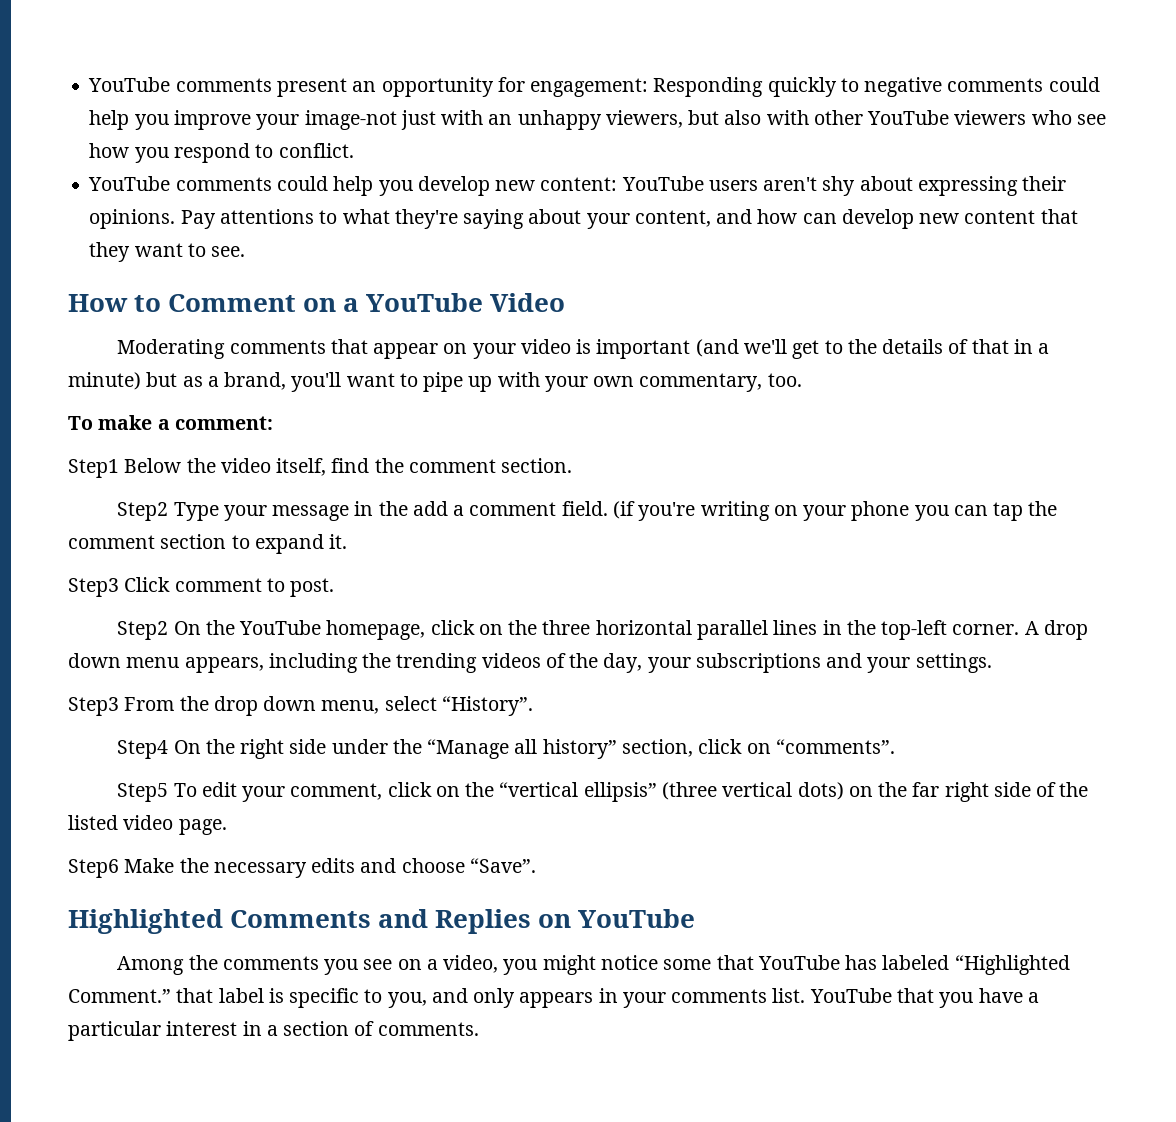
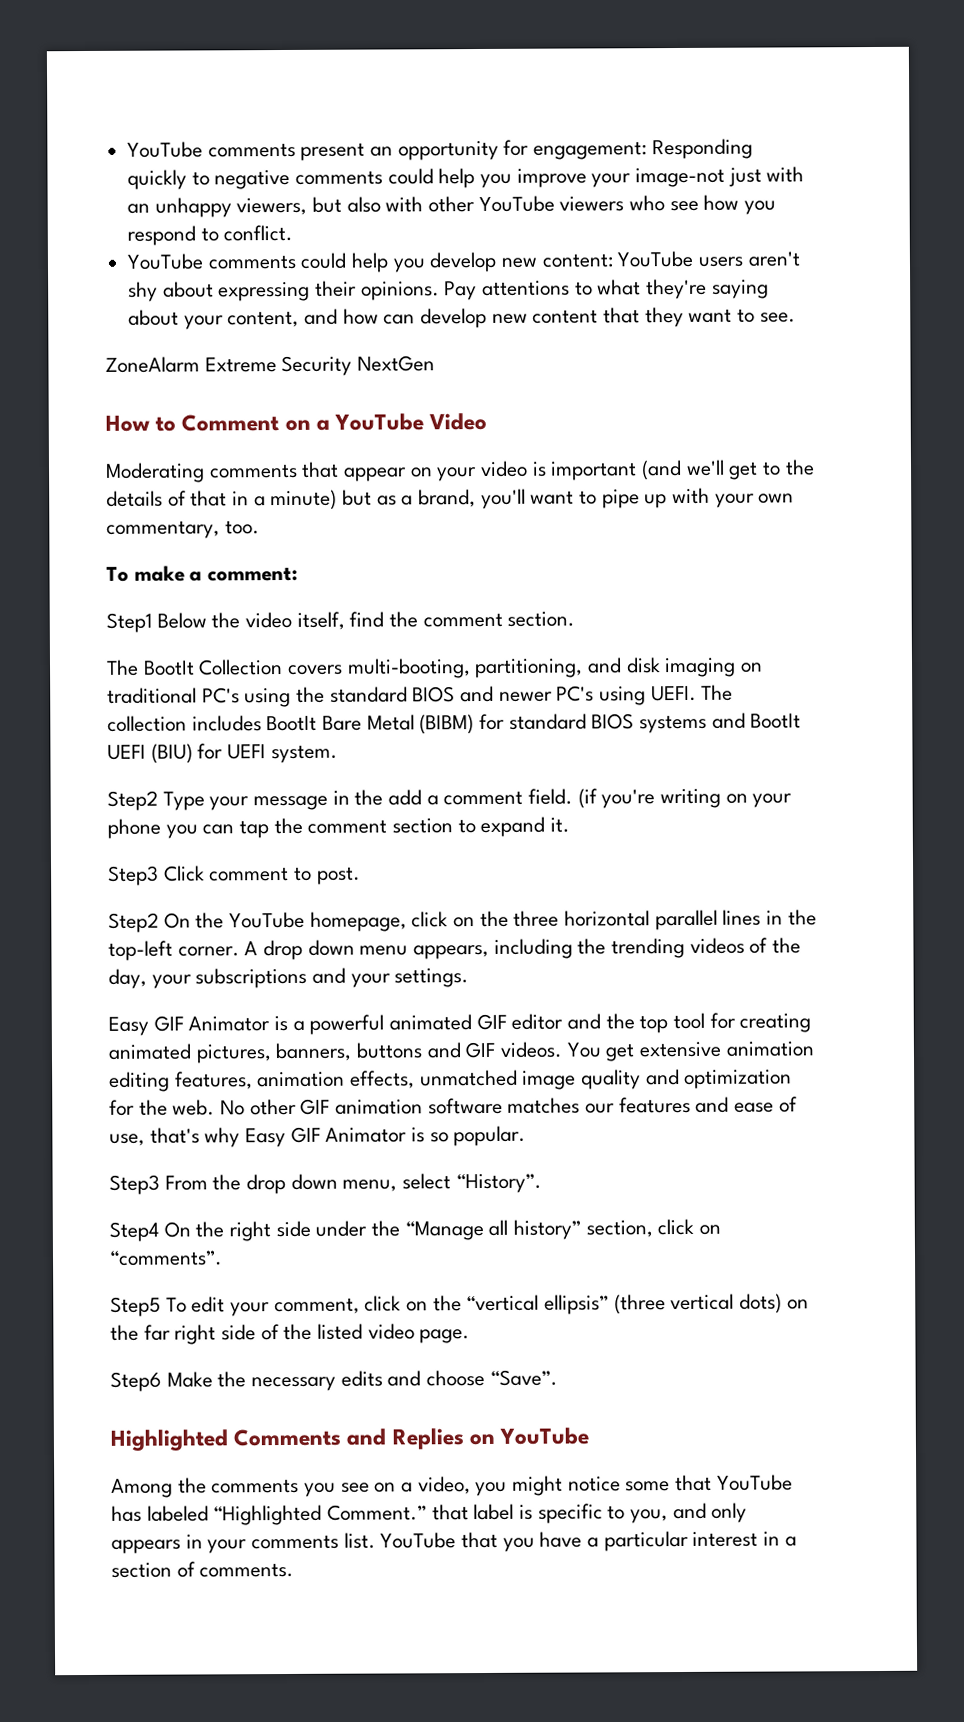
(246, 251) none -> [105,355,436,377] // ZoneAlarm Extreme Security NextGen
(573, 465) none -> [106,657,764,679] [107,684,734,708] [107,712,802,735] [107,743,338,764] // The BootIt Collection covers multi-booting, partitioning, and disk imaging on traditional PC's using the standard BIOS and newer PC's using UEFI. The collection includes BootIt Bare Metal (BIBM) for standard BIOS systems and BootIt UEFI (BIU) for UEFI system.
(992, 663) none -> [108,1012,812,1036] [108,1041,814,1064] [109,1069,793,1092] [109,1096,798,1116] [109,1125,527,1148] // Easy GIF Animator is a powerful animated GIF editor and the top tool for creating animated pictures, banners, buttons and GIF videos. You get extensive animation editing features, animation effects, unmatched image quality and optimization for the web. No other GIF animation software matches our features and ease of use, that's why Easy GIF Animator is so popular.

